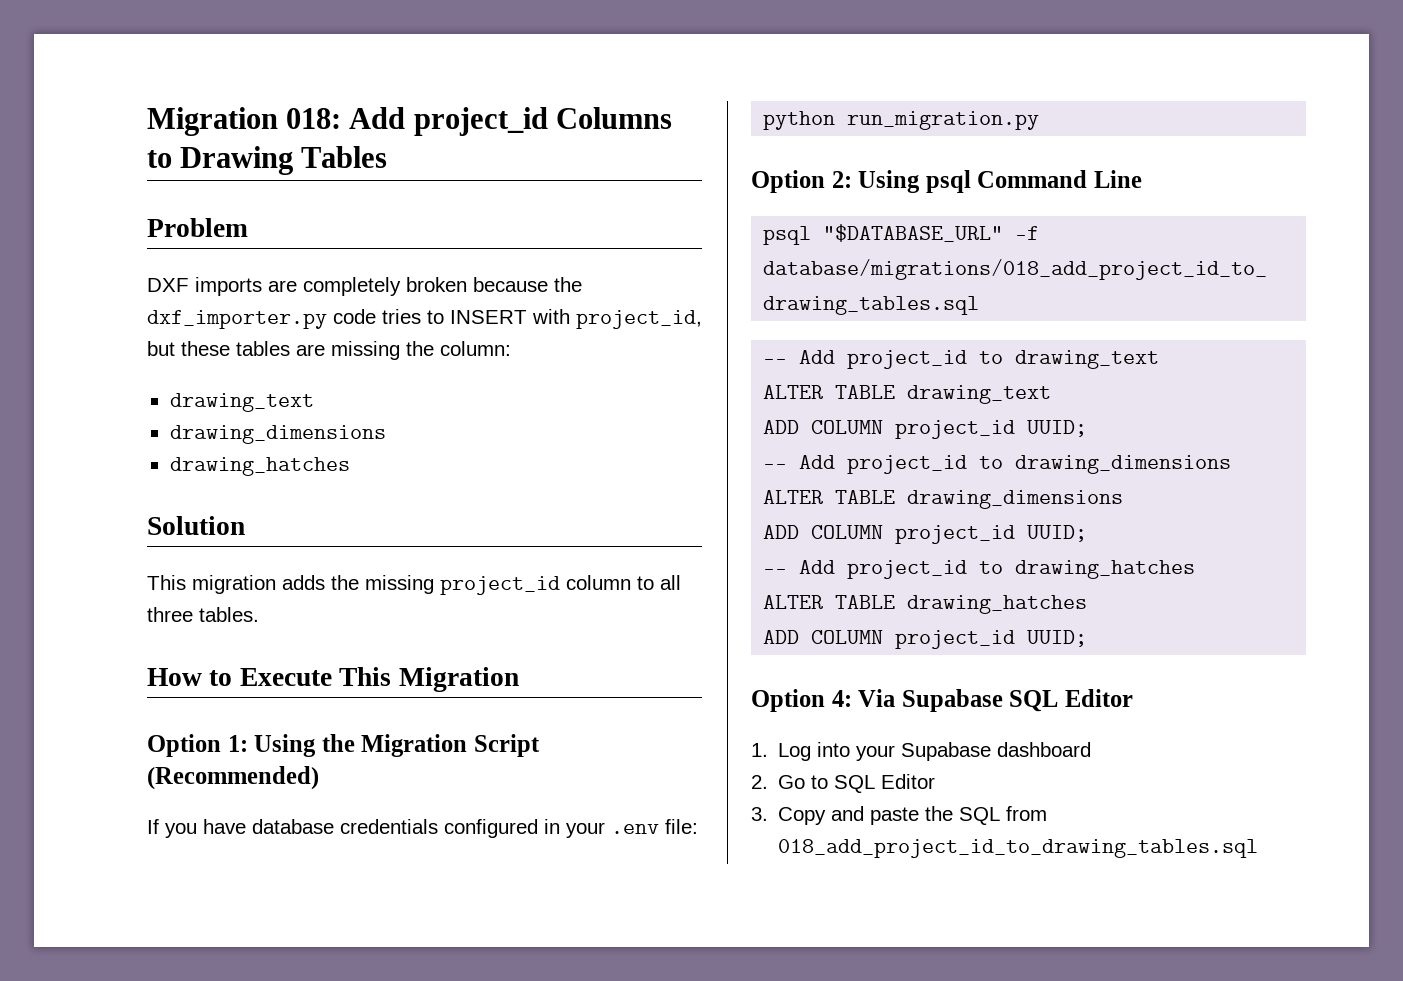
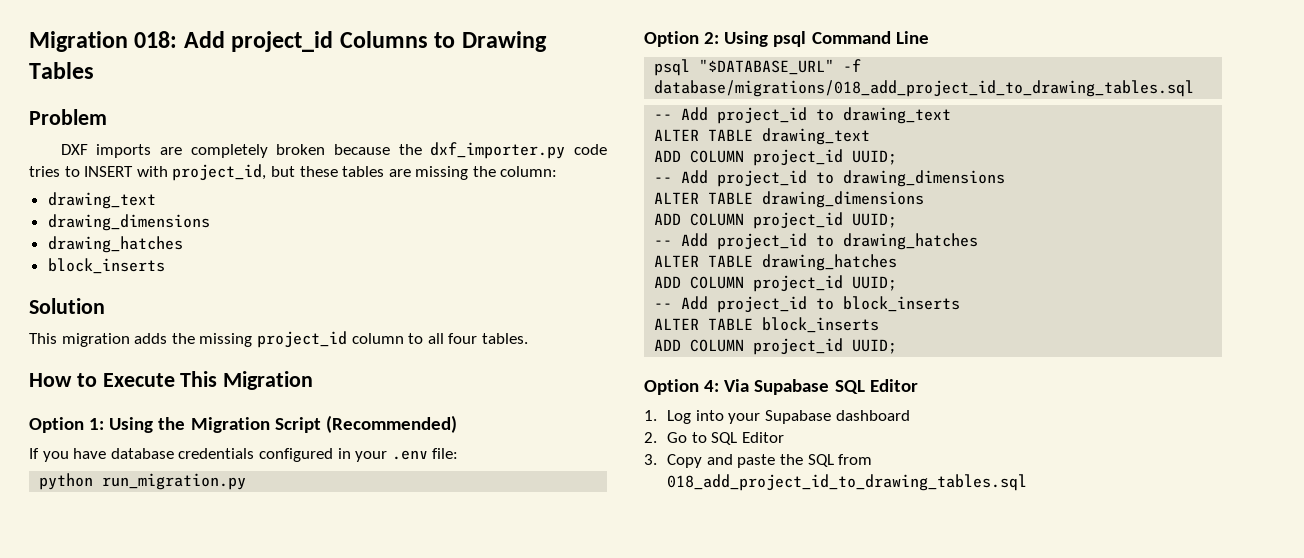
(350, 466) none -> [47,258,165,274] // block_inserts
[147,607,193,622] three -> [448,333,478,344] four
(1088, 638) none -> [654,296,961,313] [654,317,880,333] [654,338,898,355] // -- Add project_id to block_inserts // ALTER TABLE block_inserts // ADD COLUMN project_id UUID;

